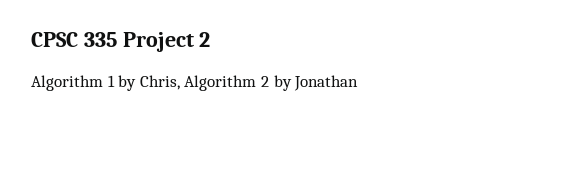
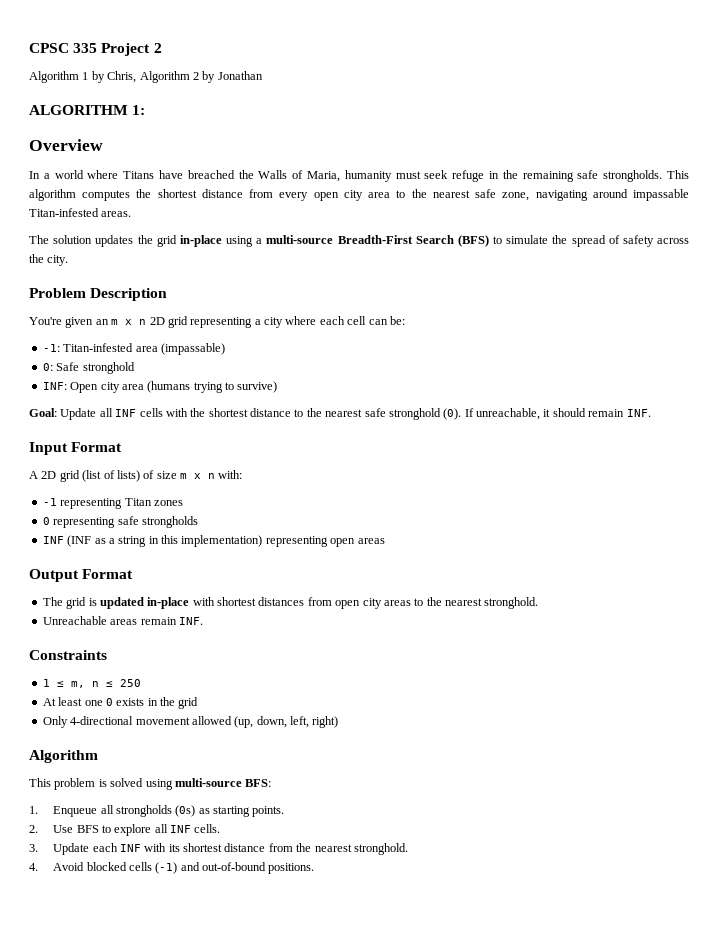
(359, 83) none -> [29,105,146,115] [29,139,103,151] [29,170,689,182] [29,189,690,201] [29,208,132,217] [29,235,689,247] [29,254,69,266] [29,288,168,301] [29,316,405,328] [42,343,225,355] [42,362,135,374] [42,381,278,393] [29,408,651,420] [29,442,123,455] [29,470,243,482] [42,498,183,509] [42,516,198,528] [42,535,385,547] [29,569,134,582] [42,597,539,609] [42,616,203,625] [29,650,107,660] [42,679,141,688] [42,697,199,709] [42,716,339,728] [29,750,98,763] [29,778,272,790] [29,805,285,817] [29,824,221,836] [29,843,408,855] [29,862,315,874] // ALGORITHM 1: // Overview // In a world where Titans have breached the Walls of Maria, humanity must seek refuge in the remaining safe strongholds. This algorithm computes the shortest distance from every open city area to the nearest safe zone, navigating around impassable Titan-infested areas. // The solution updates the grid in-place using a multi-source Breadth-First Search (BFS) to simulate the spread of safety across the city. // Problem Description // You're given an m x n 2D grid representing a city where each cell can be: // -1: Titan-infested area (impassable) // 0: Safe stronghold // INF: Open city area (humans trying to survive) // Goal: Update all INF cells with the shortest distance to the nearest safe stronghold (0). If unreachable, it should remain INF. // Input Format // A 2D grid (list of lists) of size m x n with: // -1 representing Titan zones // 0 representing safe strongholds // INF (INF as a string in this implementation) representing open areas // Output Format // The grid is updated in-place with shortest distances from open city areas to the nearest stronghold. // Unreachable areas remain INF. // Constraints // 1 ≤ m, n ≤ 250 // At least one 0 exists in the grid // Only 4-directional movement allowed (up, down, left, right) // Algorithm // This problem is solved using multi-source BFS: // 1. Enqueue all strongholds (0s) as starting points. // 2. Use BFS to explore all INF cells. // 3. Update each INF with its shortest distance from the nearest stronghold. // 4. Avoid blocked cells (-1) and out-of-bound positions.

